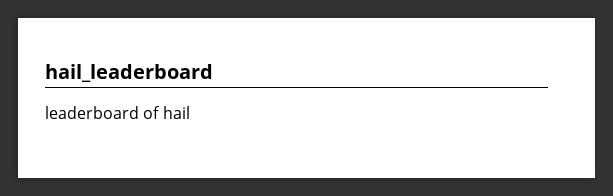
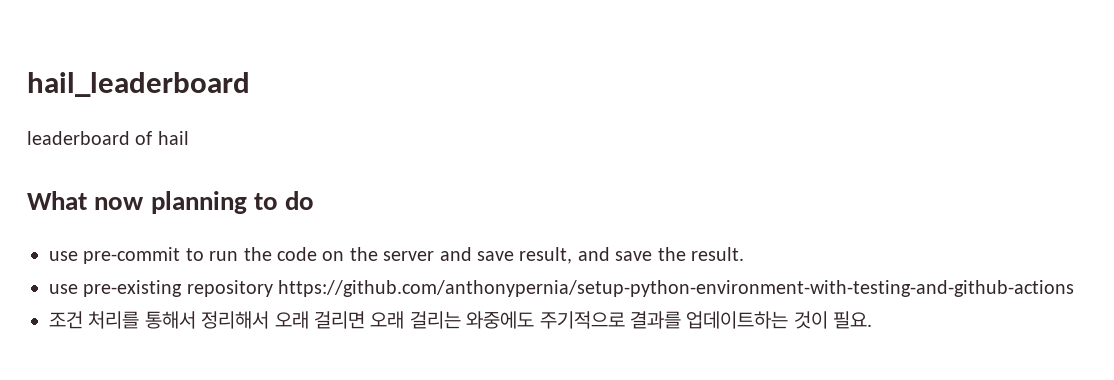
(190, 112) none -> [27,191,315,214] [49,247,744,264] [49,280,1075,297] [49,311,873,329] // What now planning to do // use pre-commit to run the code on the server and save result, and save the result. // use pre-existing repository https://github.com/anthonypernia/setup-python-environment-with-testing-and-github-actions // 조건 처리를 통해서 정리해서 오래 걸리면 오래 걸리는 와중에도 주기적으로 결과를 업데이트하는 것이 필요.

